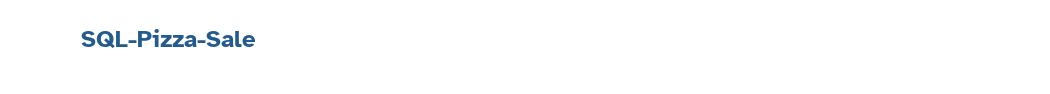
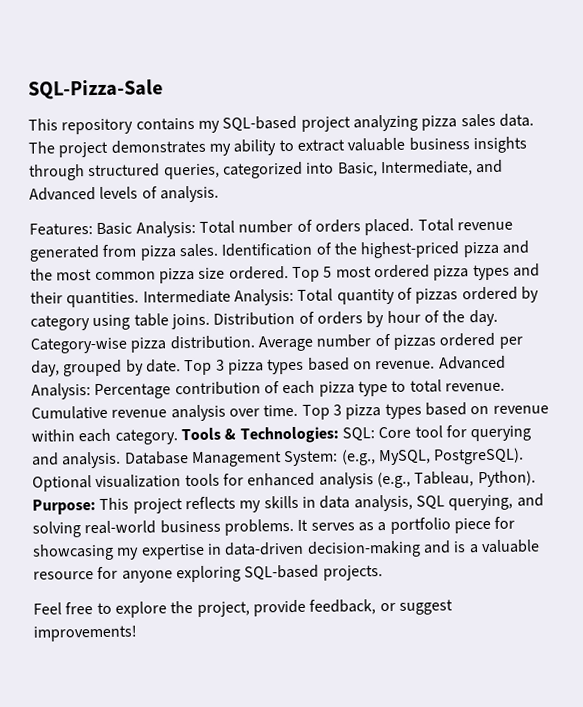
(256, 39) none -> [28,113,534,135] [28,136,527,158] [29,159,504,181] [29,185,219,203] [29,218,513,238] [29,240,529,262] [30,263,540,284] [30,286,539,308] [30,309,498,331] [30,332,523,354] [31,355,506,377] [31,379,505,400] [31,402,549,422] [31,425,532,445] [32,447,525,469] [32,470,536,492] [32,493,544,515] [32,516,516,538] [32,539,540,561] [33,564,383,583] [33,599,453,618] [33,625,137,642] // This repository contains my SQL-based project analyzing pizza sales data. The project demonstrates my ability to extract valuable business insights through structured queries, categorized into Basic, Intermediate, and Advanced levels of analysis. // Features: Basic Analysis: Total number of orders placed. Total revenue generated from pizza sales. Identification of the highest-priced pizza and the most common pizza size ordered. Top 5 most ordered pizza types and their quantities. Intermediate Analysis: Total quantity of pizzas ordered by category using table joins. Distribution of orders by hour of the day. Category-wise pizza distribution. Average number of pizzas ordered per day, grouped by date. Top 3 pizza types based on revenue. Advanced Analysis: Percentage contribution of each pizza type to total revenue. Cumulative revenue analysis over time. Top 3 pizza types based on revenue within each category. Tools & Technologies: SQL: Core tool for querying and analysis. Database Management System: (e.g., MySQL, PostgreSQL). Optional visualization tools for enhanced analysis (e.g., Tableau, Python). Purpose: This project reflects my skills in data analysis, SQL querying, and solving real-world business problems. It serves as a portfolio piece for showcasing my expertise in data-driven decision-making and is a valuable resource for anyone exploring SQL-based projects. // Feel free to explore the project, provide feedback, or suggest improvements!

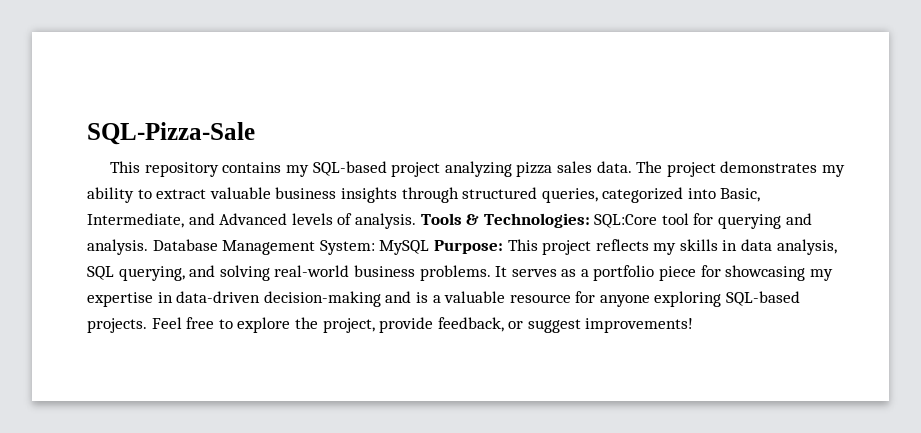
[29,218,513,238] [29,240,529,262] [30,263,540,284] [30,286,539,308] [30,309,498,331] [30,332,523,354] [31,355,506,377] [31,379,505,400] [31,402,549,422] [31,428,178,445] // Features: Basic Analysis: Total number of orders placed. Total revenue generated from pizza sales. Identification of the highest-priced pizza and the most common pizza size ordered. Top 5 most ordered pizza types and their quantities. Intermediate Analysis: Total quantity of pizzas ordered by category using table joins. Distribution of orders by hour of the day. Category-wise pizza distribution. Average number of pizzas ordered per day, grouped by date. Top 3 pizza types based on revenue. Advanced Analysis: Percentage contribution of each pizza type to total revenue. Cumulative revenue analysis over time. Top 3 pizza types based on revenue within each category. -> (416, 221) none
[341,426,412,442] SQL: Core -> [594,214,658,228] SQL:Core
[340,447,525,466] [32,470,536,492] (e.g., MySQL, PostgreSQL). Optional visualization tools for enhanced analysis (e.g., Tableau, Python). -> [379,240,430,255] MySQL
(383, 573) // -> (147, 325) none

